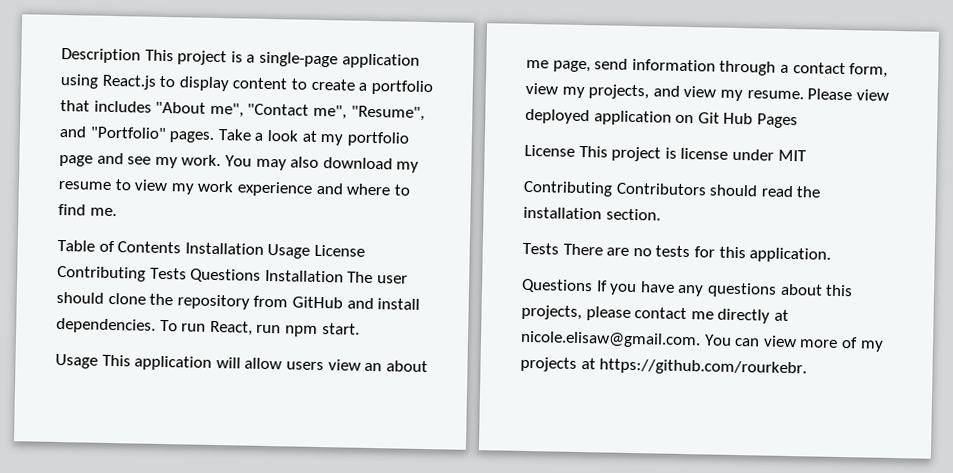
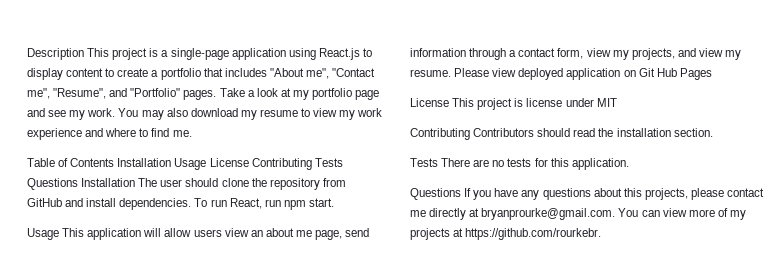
[520,330,701,349] nicole.elisaw@gmail.com. -> [481,208,616,220] bryanprourke@gmail.com.

